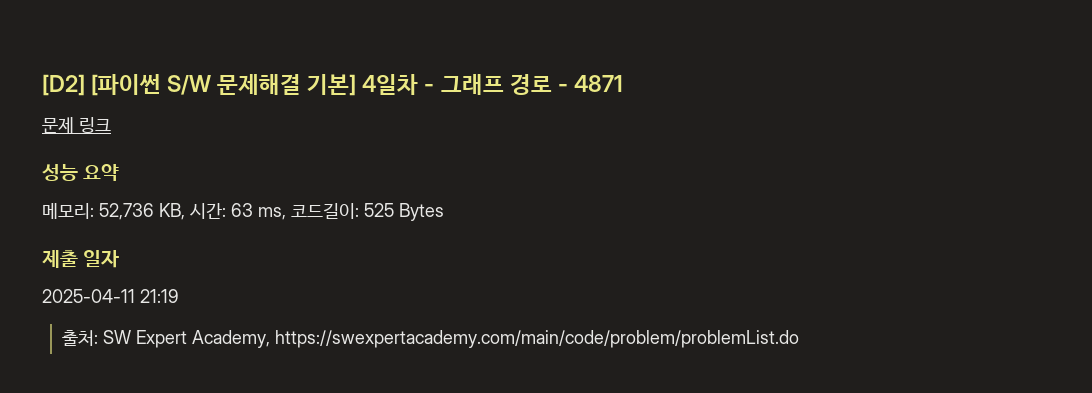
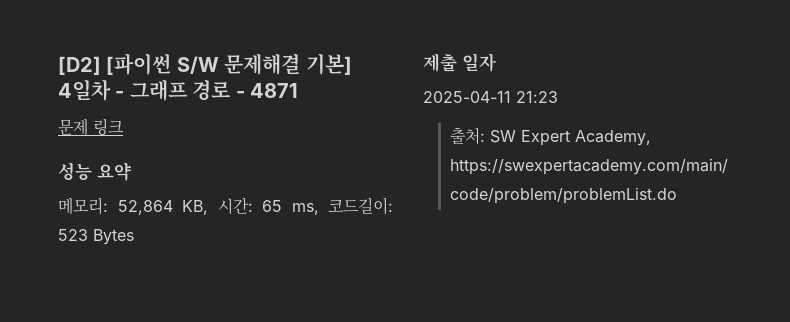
[99,203,154,220] 52,736 -> [117,200,173,215] 52,864
[231,203,253,217] 63 -> [262,200,282,212] 65
[364,203,394,217] 525 -> [58,229,88,241] 523
[140,289,179,303] 21:19 -> [516,91,558,103] 21:23

